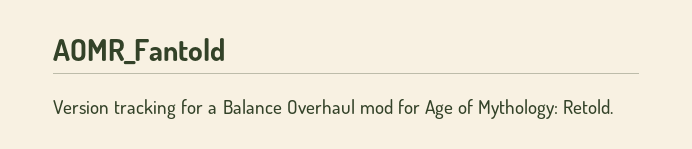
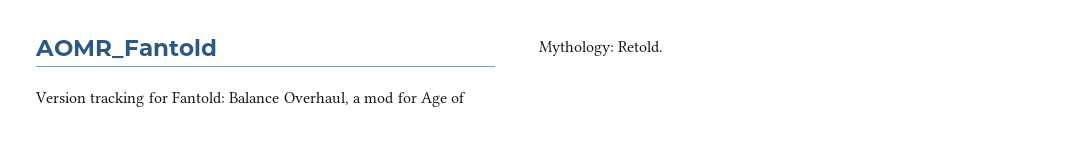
[208,99,355,114] a Balance Overhaul -> [171,91,361,105] Fantold: Balance Overhaul, a

